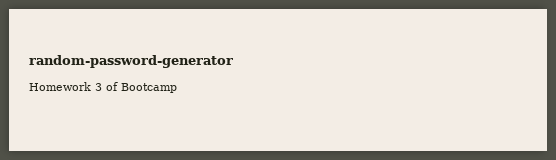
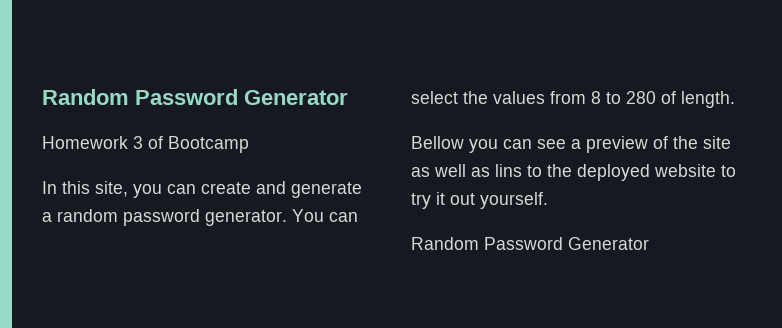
[29,55,233,68] random-password-generator -> [42,89,348,105] Random Password Generator
(177, 88) none -> [42,181,362,198] [42,209,358,226] [411,91,735,108] [411,136,731,153] [411,164,736,181] [411,192,548,209] [411,237,649,250] // In this site, you can create and generate a random password generator. You can select the values from 8 to 280 of length. // Bellow you can see a preview of the site as well as lins to the deployed website to try it out yourself. // Random Password Generator

